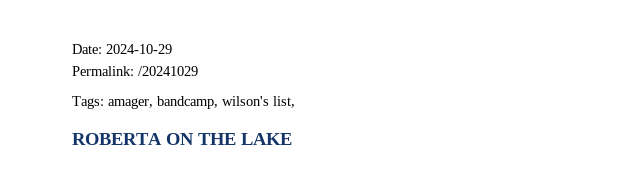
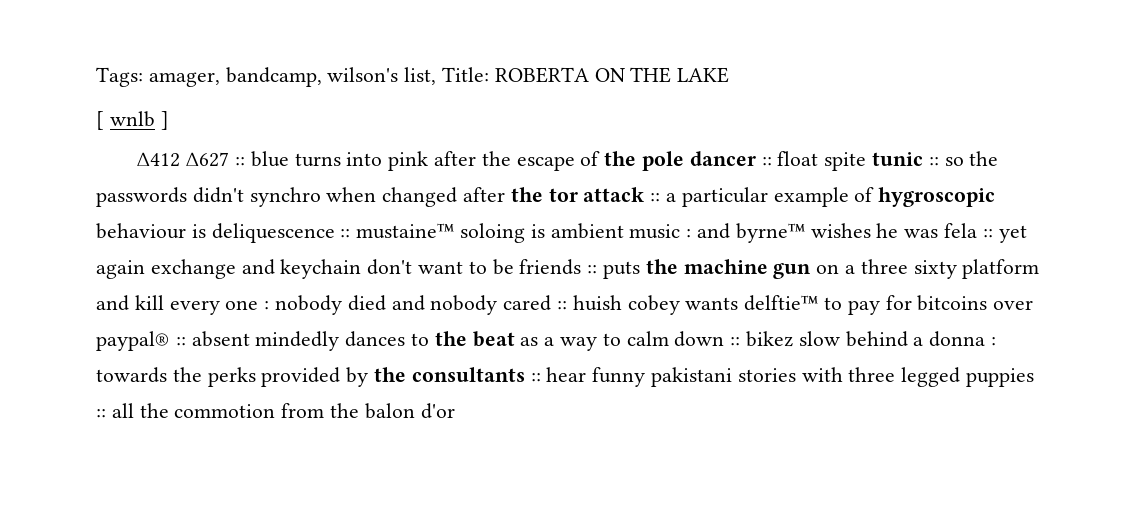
[72,44,172,54] [72,66,198,76] Date: 2024-10-29 // Permalink: /20241029 // -> (96, 77) none
(295, 102) // -> [442,67,490,82] Title:
(292, 139) none -> [96,111,169,130] [137,151,999,171] [96,187,996,207] [96,223,1027,243] [96,259,1040,279] [96,295,1034,315] [96,331,997,351] [96,367,1035,387] [96,403,455,419] // [ wnlb ] // ∆412 ∆627 :: blue turns into pink after the escape of the pole dancer :: float spite tunic :: so the passwords didn't synchro when changed after the tor attack :: a particular example of hygroscopic behaviour is deliquescence :: mustaine™ soloing is ambient music : and byrne™ wishes he was fela :: yet again exchange and keychain don't want to be friends :: puts the machine gun on a three sixty platform and kill every one : nobody died and nobody cared :: huish cobey wants delftie™ to pay for bitcoins over paypal® :: absent mindedly dances to the beat as a way to calm down :: bikez slow behind a donna : towards the perks provided by the consultants :: hear funny pakistani stories with three legged puppies :: all the commotion from the balon d'or

